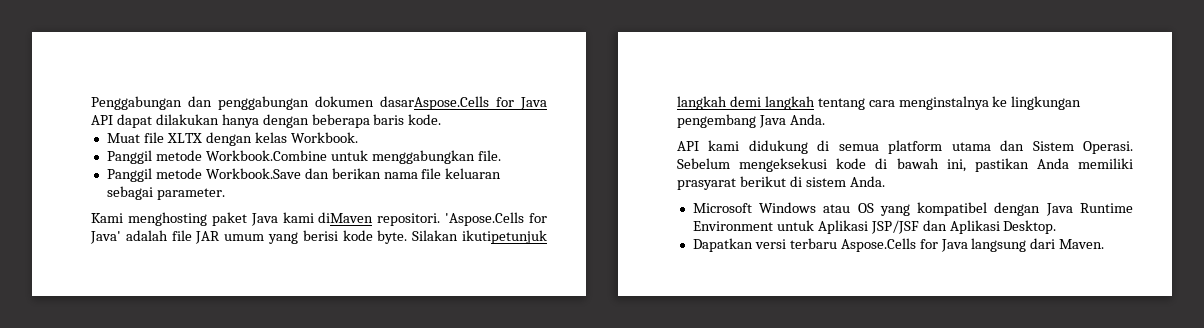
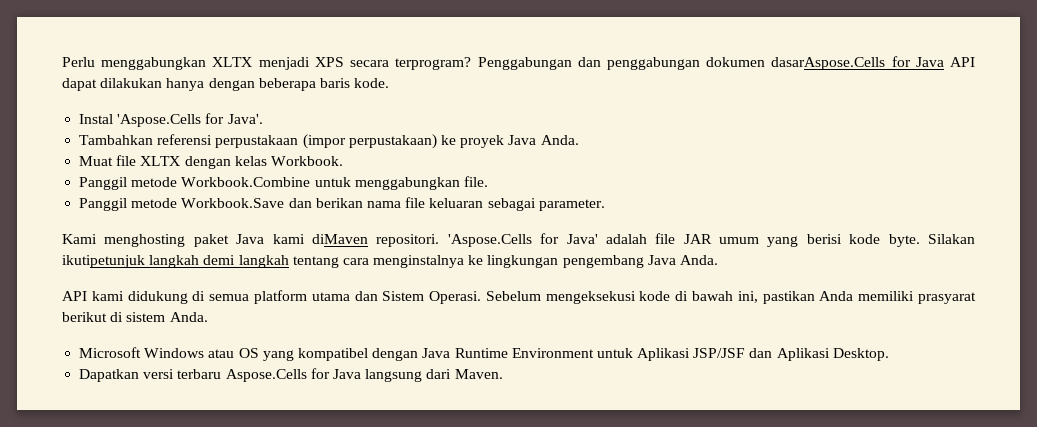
(91, 103) none -> [62,57,472,70] Perlu menggabungkan XLTX menjadi XPS secara terprogram?
(442, 119) none -> [79,113,263,127] [79,134,579,149] // Instal 'Aspose.Cells for Java'. // Tambahkan referensi perpustakaan (impor perpustakaan) ke proyek Java Anda.

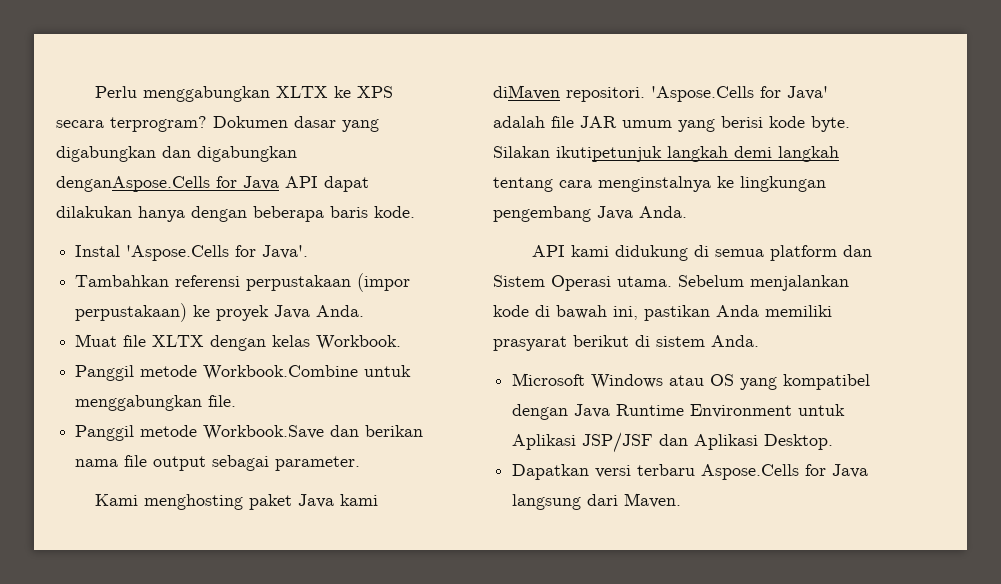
[258,57,310,70] menjadi -> [333,86,351,98] ke
[477,57,886,70] Penggabungan dan penggabungan dokumen dasarAspose.Cells -> [213,116,379,132] [56,146,297,162] [56,176,210,192] Dokumen dasar yang digabungkan dan digabungkan denganAspose.Cells
[429,198,484,208] keluaran -> [153,456,207,471] output
[311,292,350,301] utama -> (837, 253) none
[429,291,636,304] Operasi. Sebelum mengeksekusi -> [551,275,849,291] Operasi utama. Sebelum menjalankan

